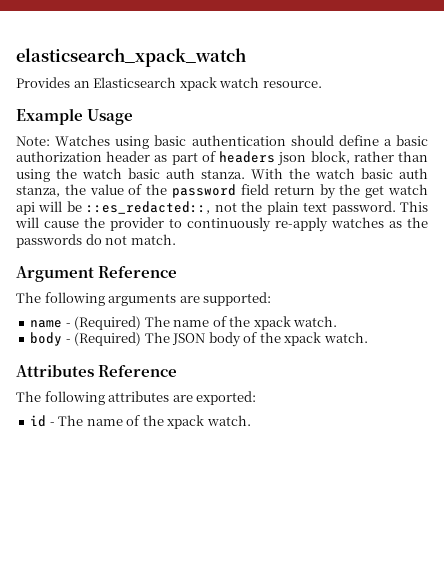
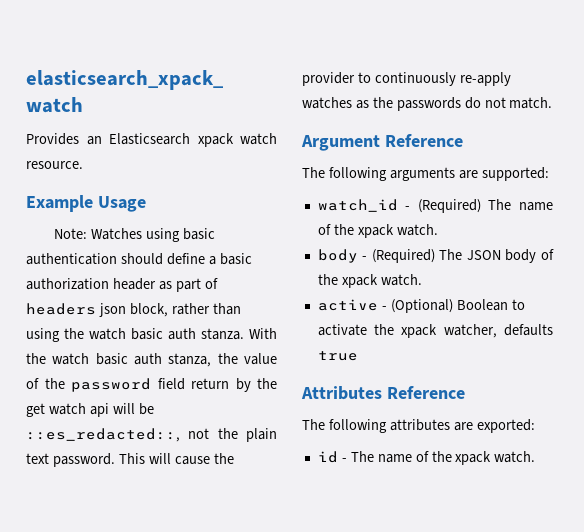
[30,320,63,328] name -> [317,199,398,212] watch_id
(368, 337) none -> [317,299,525,313] [317,324,553,338] [317,351,358,361] // active - (Optional) Boolean to activate the xpack watcher, defaults true

